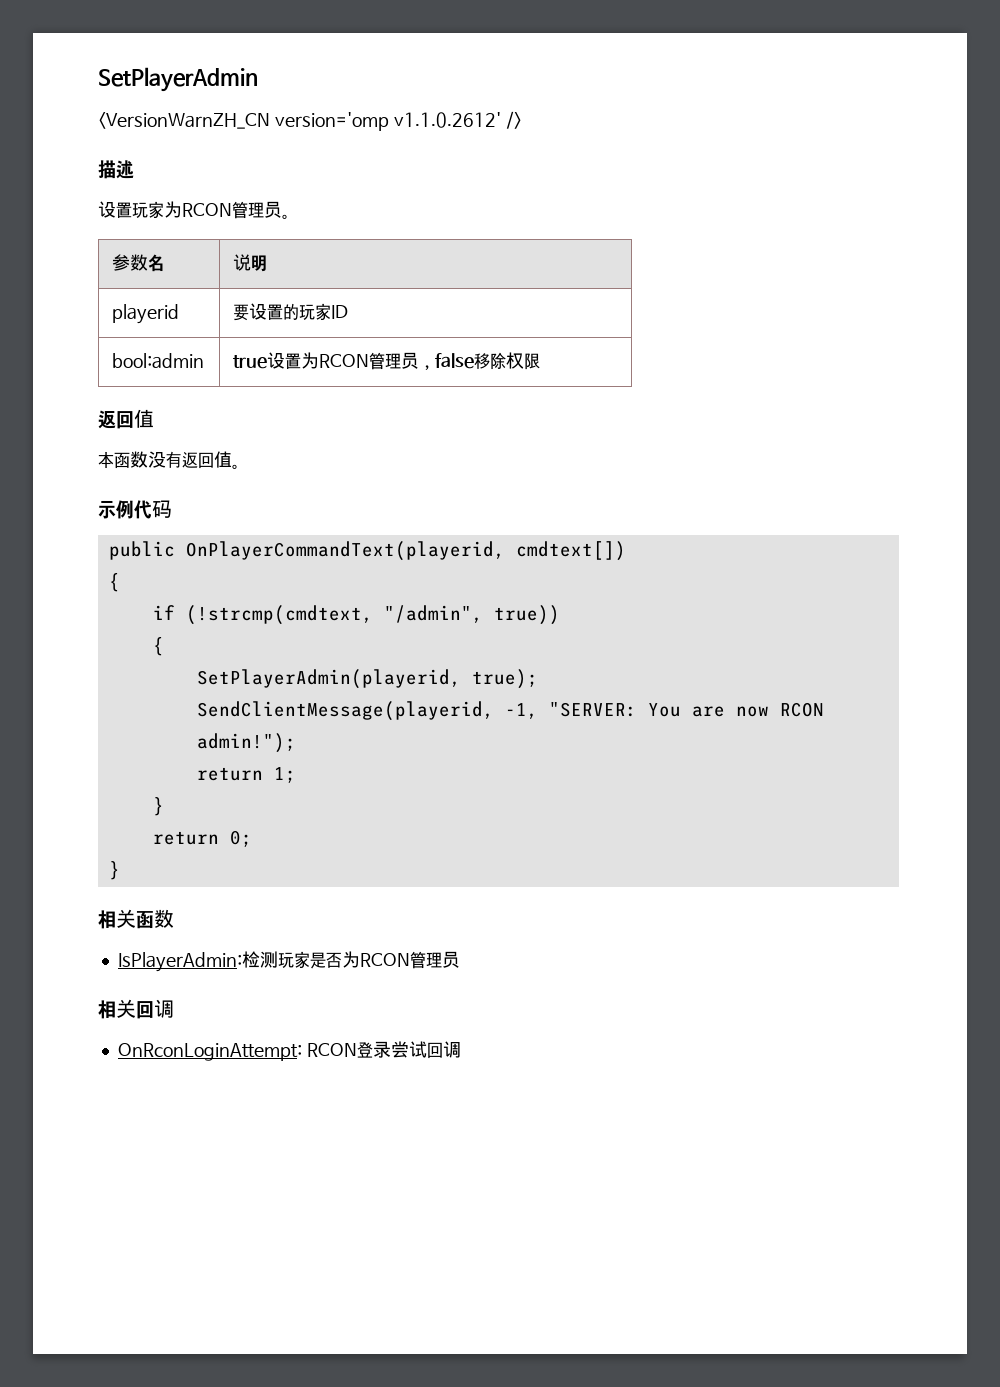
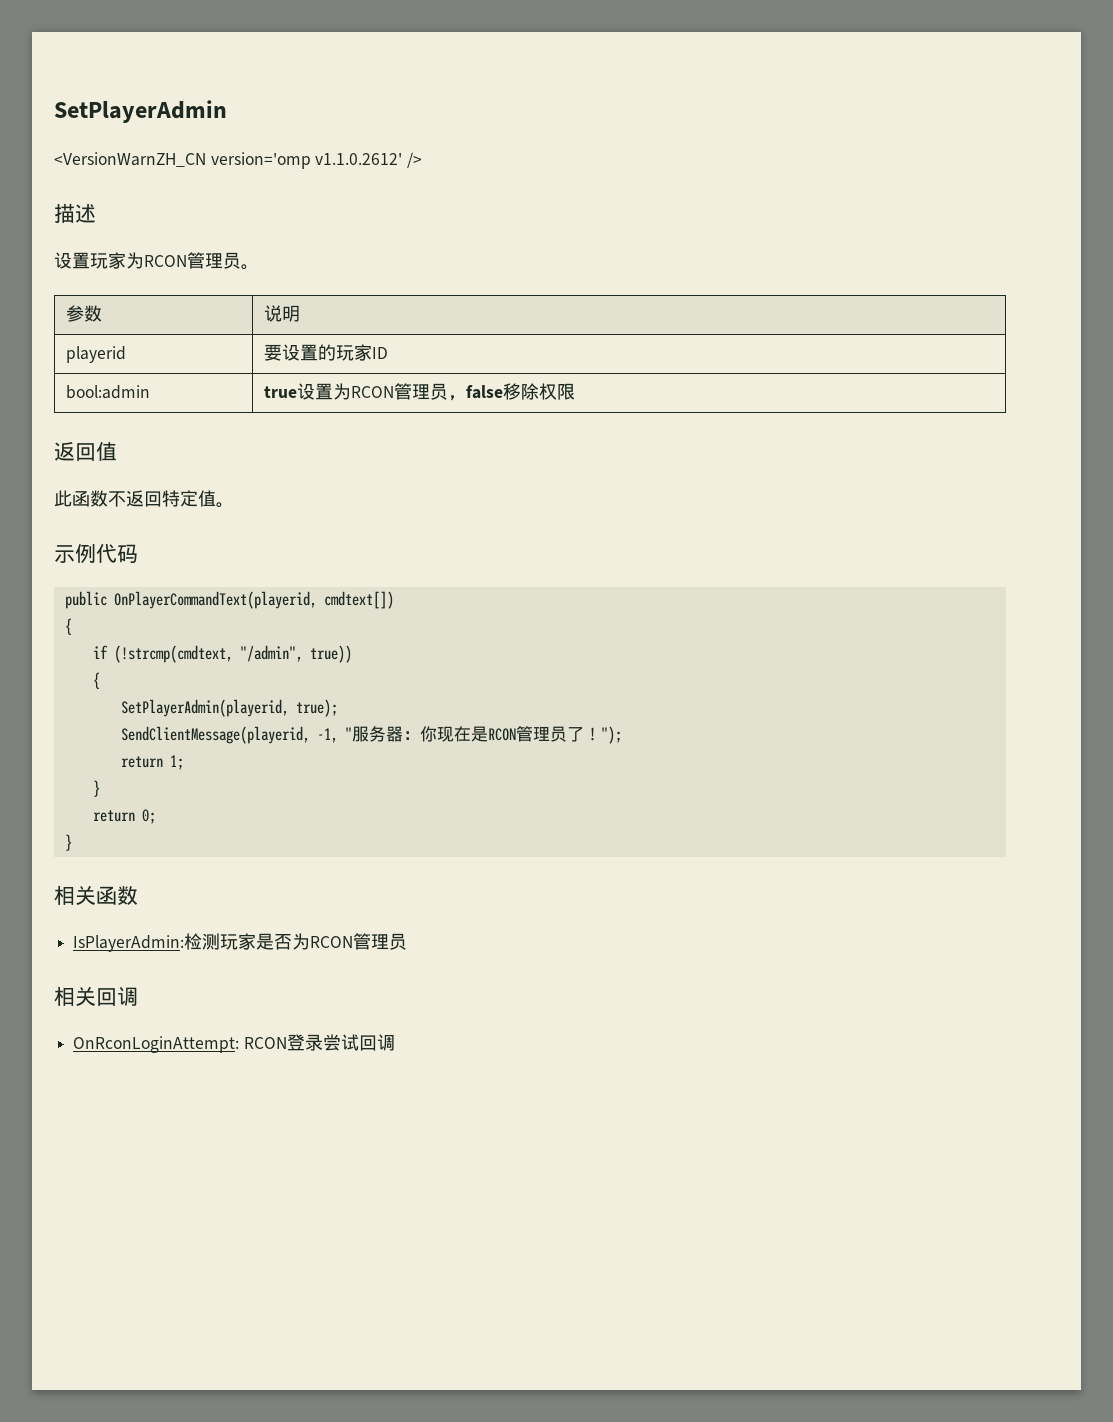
[148,254,165,272] 名 -> (102, 313) none
[98,451,214,469] 本函数没有返回 -> [54,490,198,507] 此函数不返回特定
[548,702,824,717] [196,733,296,753] "SERVER: You are now RCON admin!"); -> [344,726,622,744] "服务器：你现在是RCON管理员了！");

